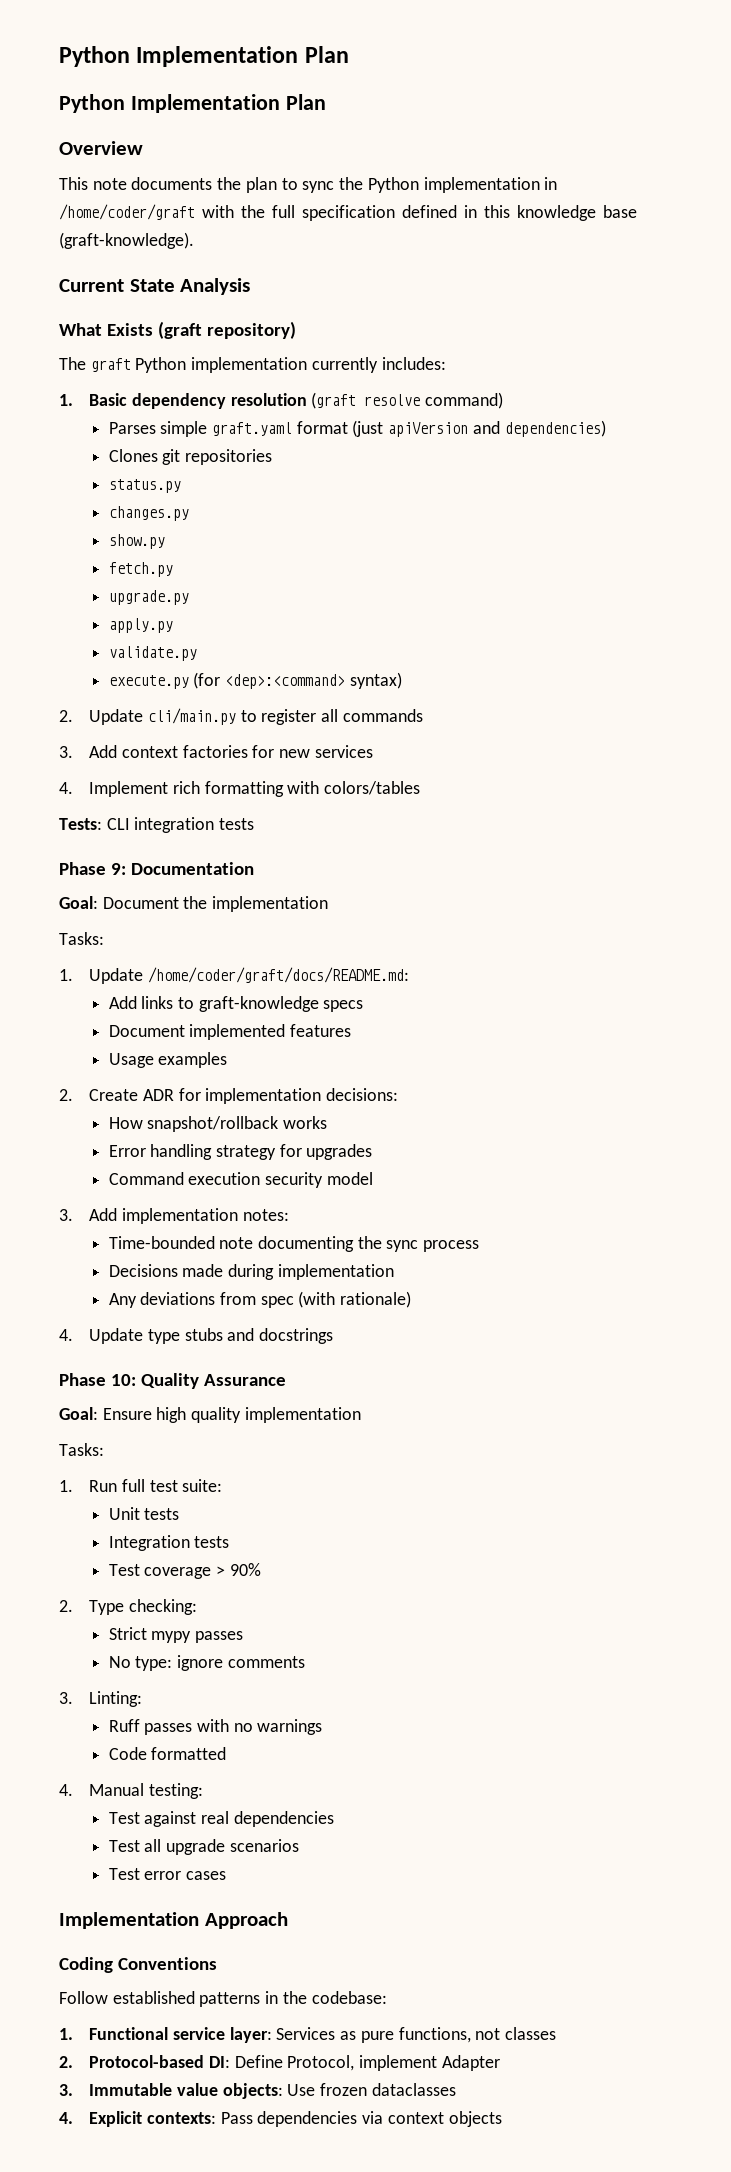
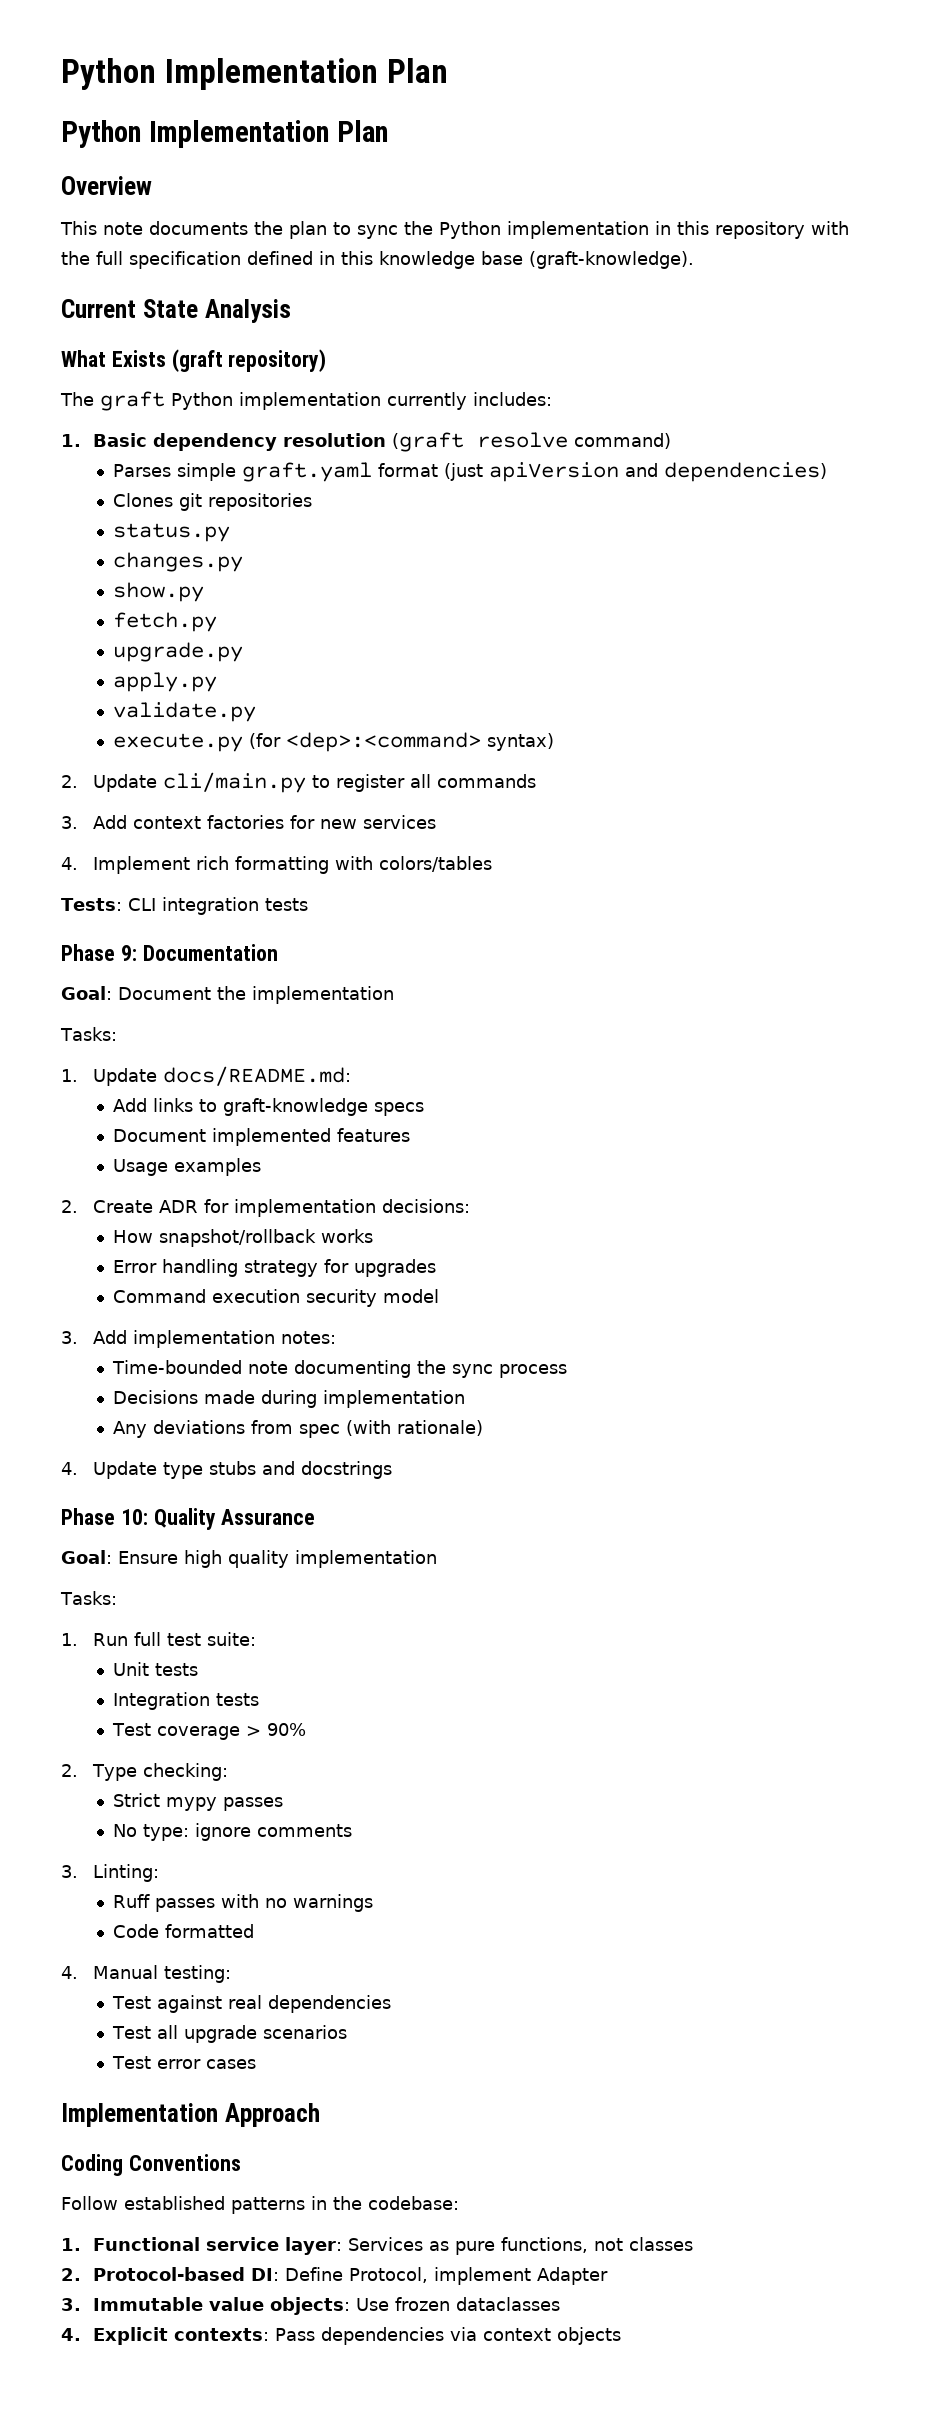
[59,204,195,220] /home/coder/graft -> [677,221,805,239] this repository
[147,967,409,983] /home/coder/graft/docs/README.md: -> [163,1066,352,1086] docs/README.md:

